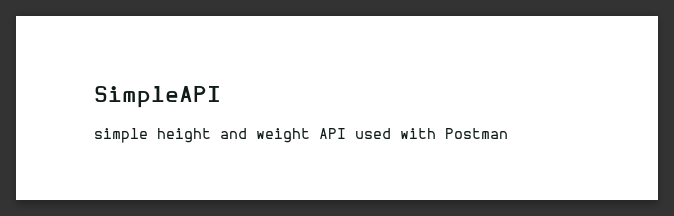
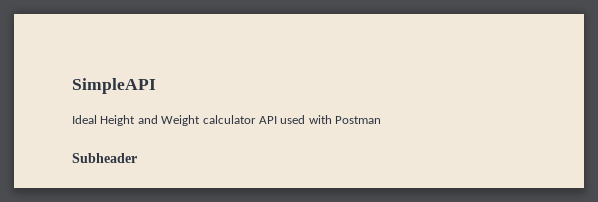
[94,128,310,143] simple height and weight -> [72,115,256,126] Ideal Height and Weight calculator
(508, 133) none -> [72,153,137,163] // Subheader

